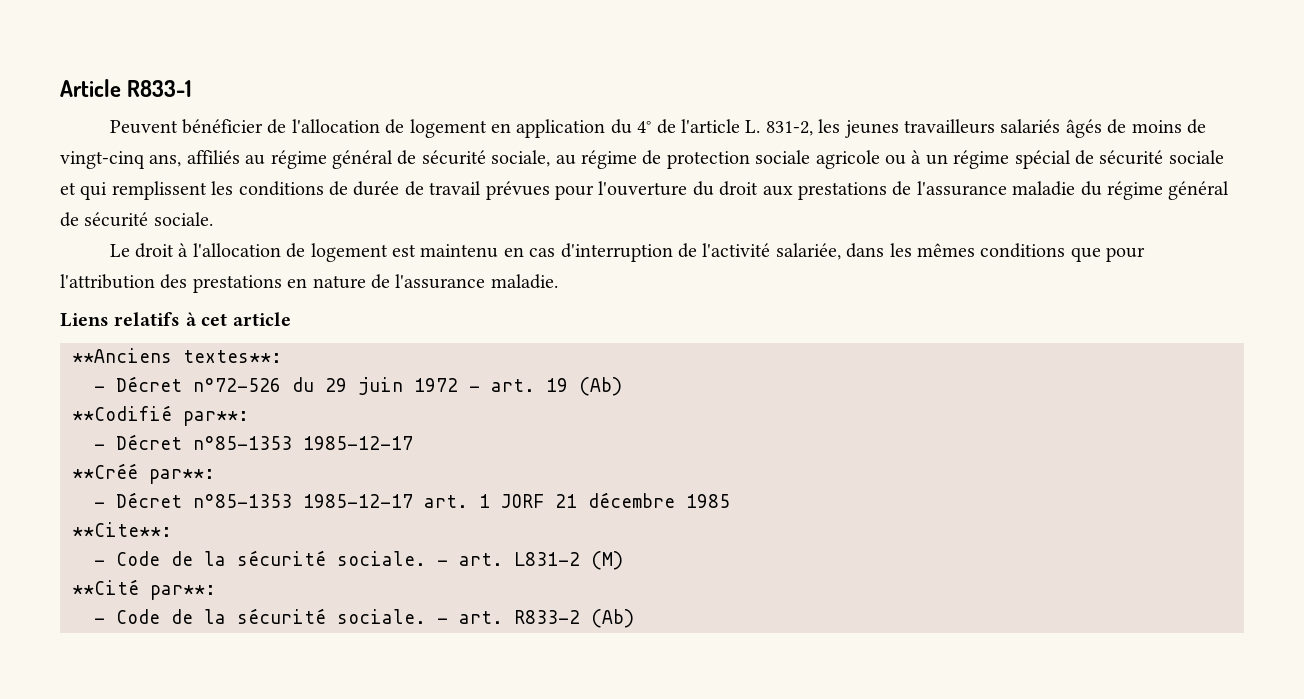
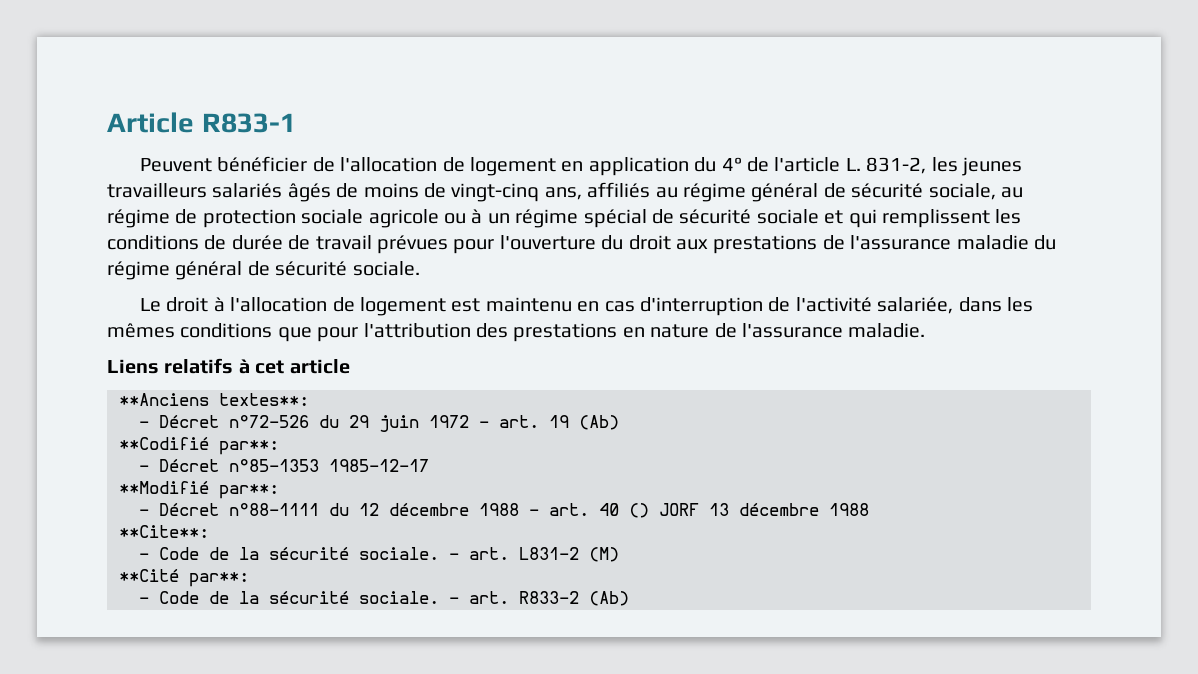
[72,463,215,484] [94,492,730,508] **Créé par**: // - Décret n°85-1353 1985-12-17 art. 1 JORF 21 décembre 1985 -> [119,481,279,499] [139,503,869,518] **Modifié par**: // - Décret n°88-1111 du 12 décembre 1988 - art. 40 () JORF 13 décembre 1988

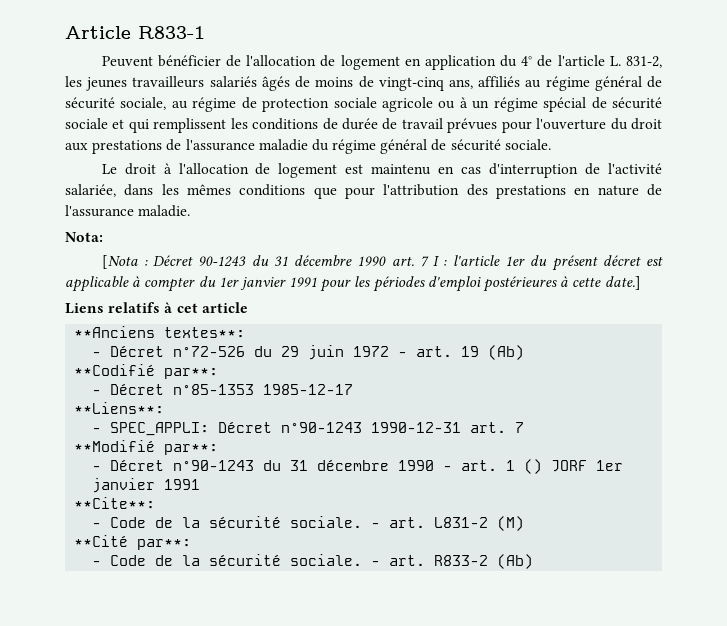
(926, 330) none -> [65,232,103,242] [101,255,664,271] [65,276,641,292] // Nota: // [Nota : Décret 90-1243 du 31 décembre 1990 art. 7 I : l'article 1er du présent décret est applicable à compter du 1er janvier 1991 pour les périodes d'emploi postérieures à cette date.]
(429, 465) none -> [74,402,165,414] [92,421,525,436] // **Liens**: // - SPEC_APPLI: Décret n°90-1243 1990-12-31 art. 7
[229,503,619,516] n°88-1111 du 12 décembre 1988 - art. 40 -> [173,459,516,471] n°90-1243 du 31 décembre 1990 - art. 1
[709,503,869,516] 13 décembre 1988 -> [596,460,624,471] [92,478,201,493] 1er janvier 1991

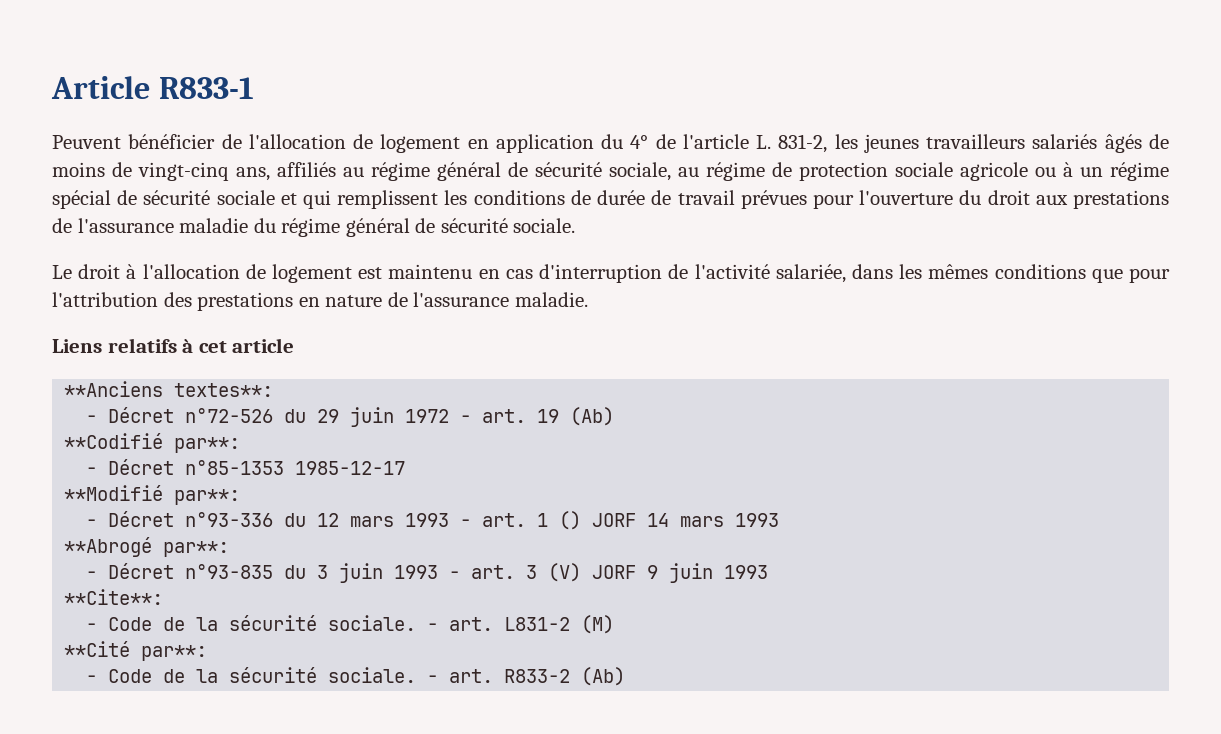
[65,232,103,242] [101,255,664,271] [65,276,641,292] // Nota: // [Nota : Décret 90-1243 du 31 décembre 1990 art. 7 I : l'article 1er du présent décret est applicable à compter du 1er janvier 1991 pour les périodes d'emploi postérieures à cette date.] -> (588, 299) none
[74,402,165,414] [92,421,525,436] // **Liens**: // - SPEC_APPLI: Décret n°90-1243 1990-12-31 art. 7 -> (406, 468) none
[173,459,435,471] n°90-1243 du 31 décembre 1990 -> [185,512,450,527] n°93-336 du 12 mars 1993
[596,460,624,471] [92,478,201,493] 1er janvier 1991 -> [647,513,780,527] [64,537,230,557] [86,563,769,583] 14 mars 1993 // **Abrogé par**: // - Décret n°93-835 du 3 juin 1993 - art. 3 (V) JORF 9 juin 1993

